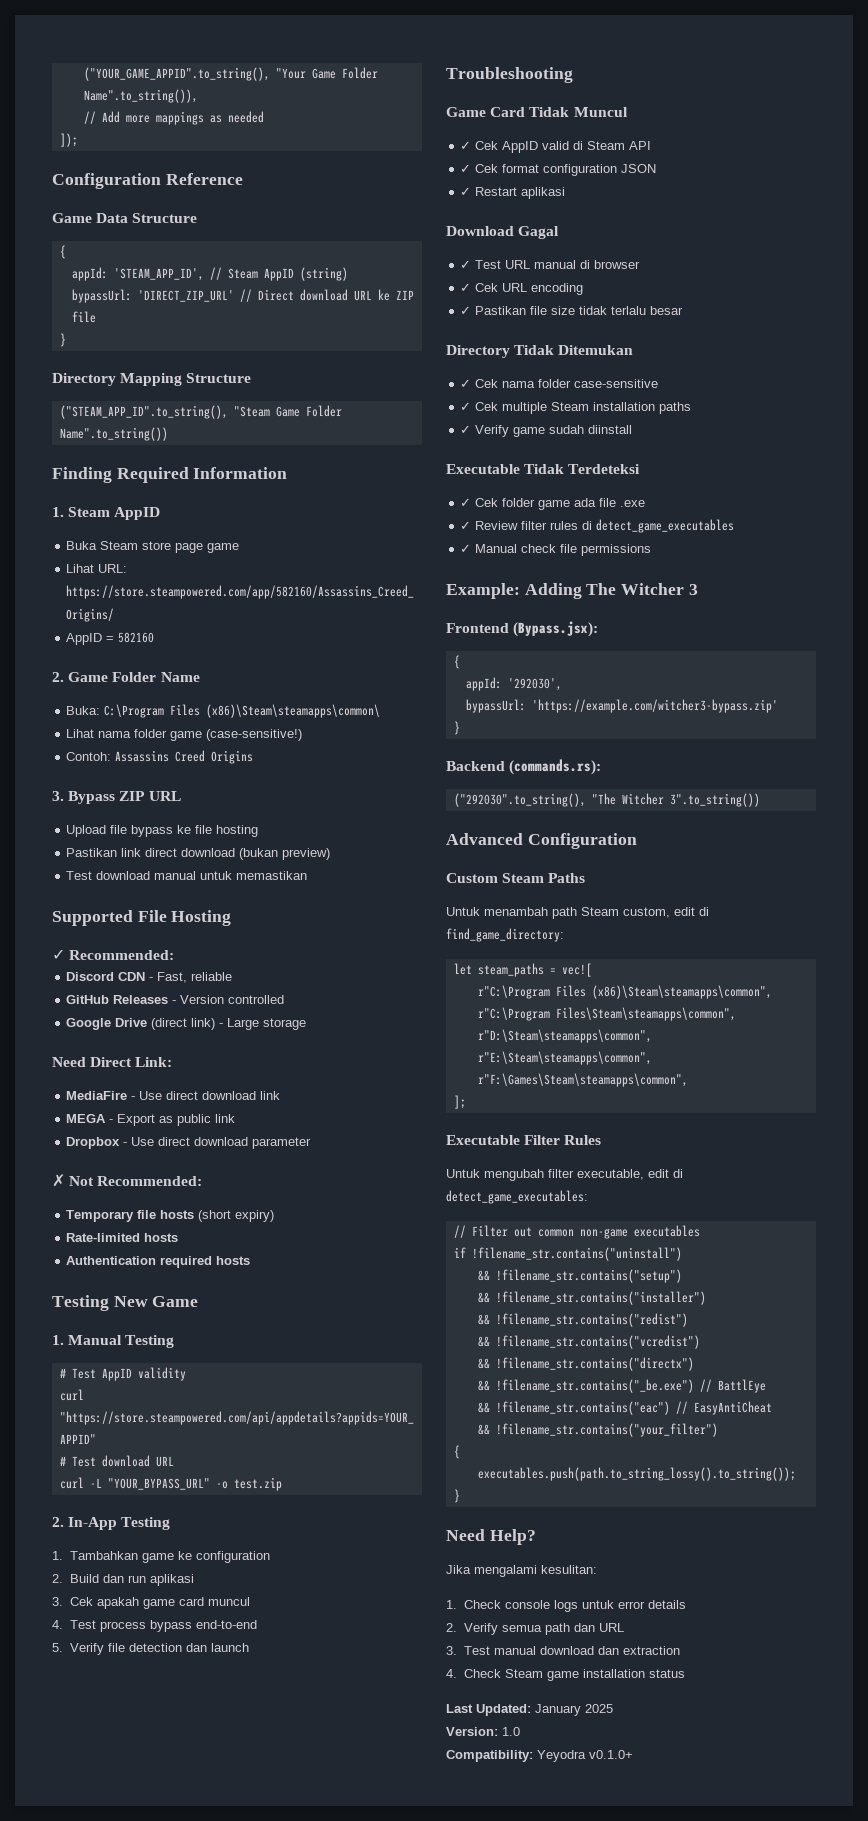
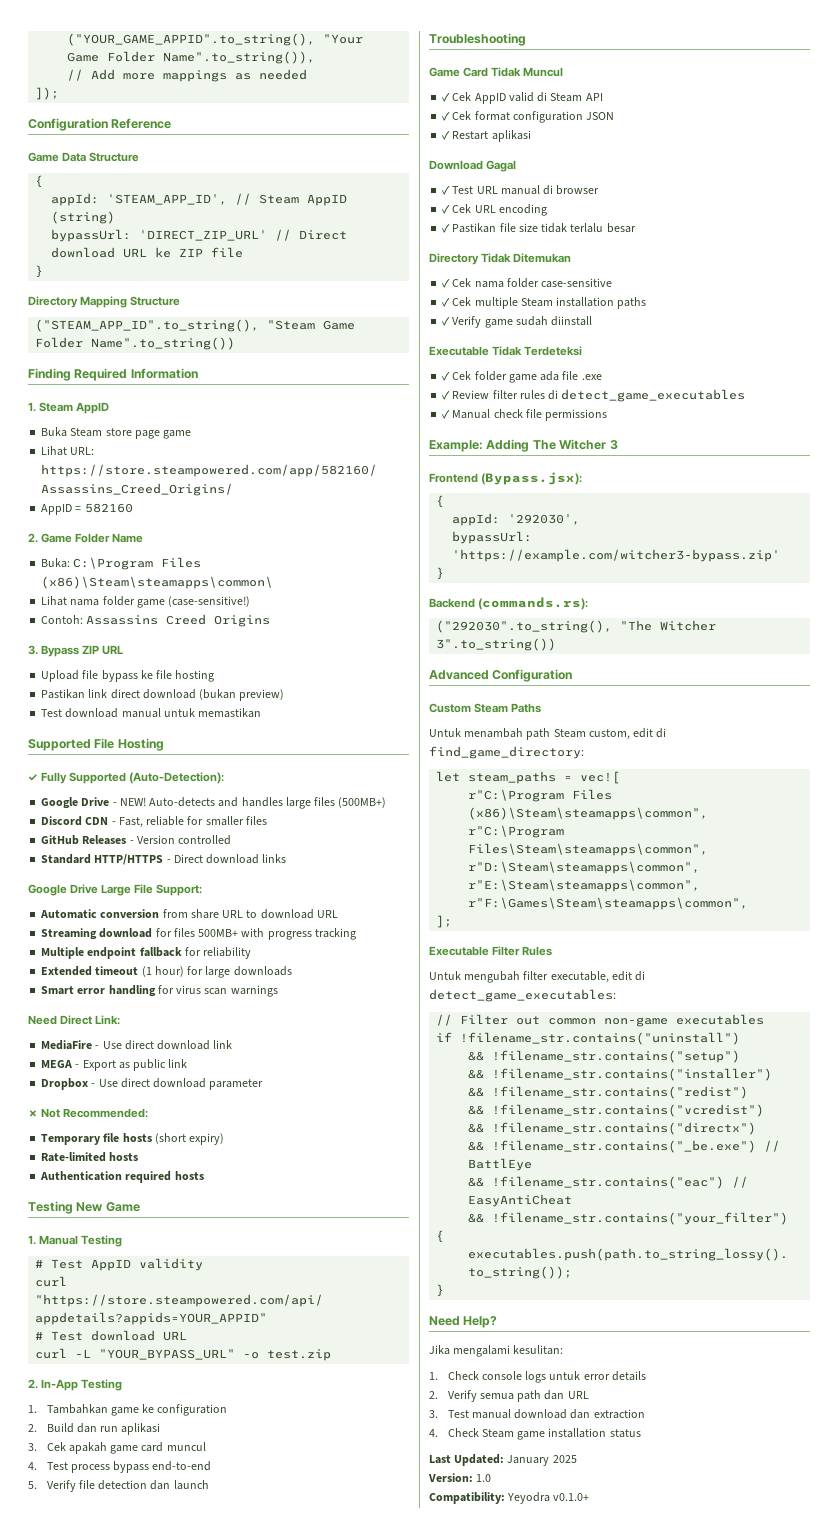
[69,950,175,960] Recommended: -> [41,772,225,784] [41,797,387,809] Fully Supported (Auto-Detection): // Google Drive - NEW! Auto-detects and handles large files (500MB+)
(233, 976) none -> [187,816,267,826] for smaller files
[66,1018,307,1030] Google Drive (direct link) - Large storage -> [41,854,287,865] [28,884,203,896] [40,909,338,919] [41,928,356,940] [41,947,252,959] [41,966,292,978] [41,985,278,997] Standard HTTP/HTTPS - Direct download links // Google Drive Large File Support: // Automatic conversion from share URL to download URL // Streaming download for files 500MB+ with progress tracking // Multiple endpoint fallback for reliability // Extended timeout (1 hour) for large downloads // Smart error handling for virus scan warnings

